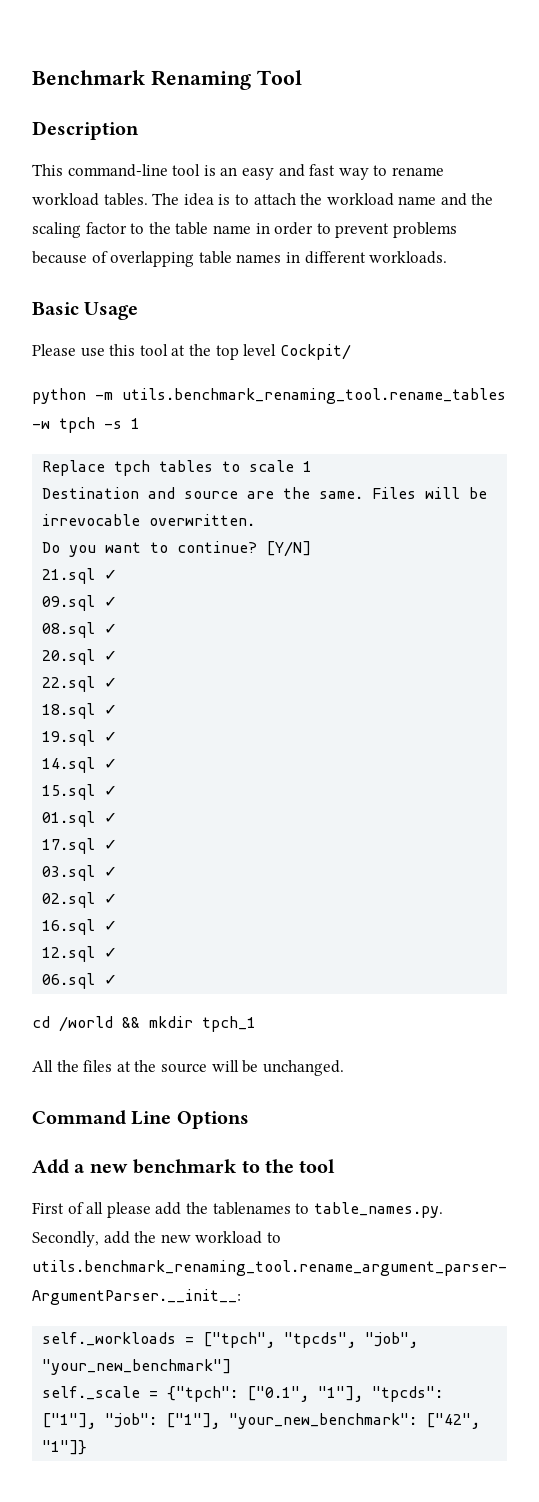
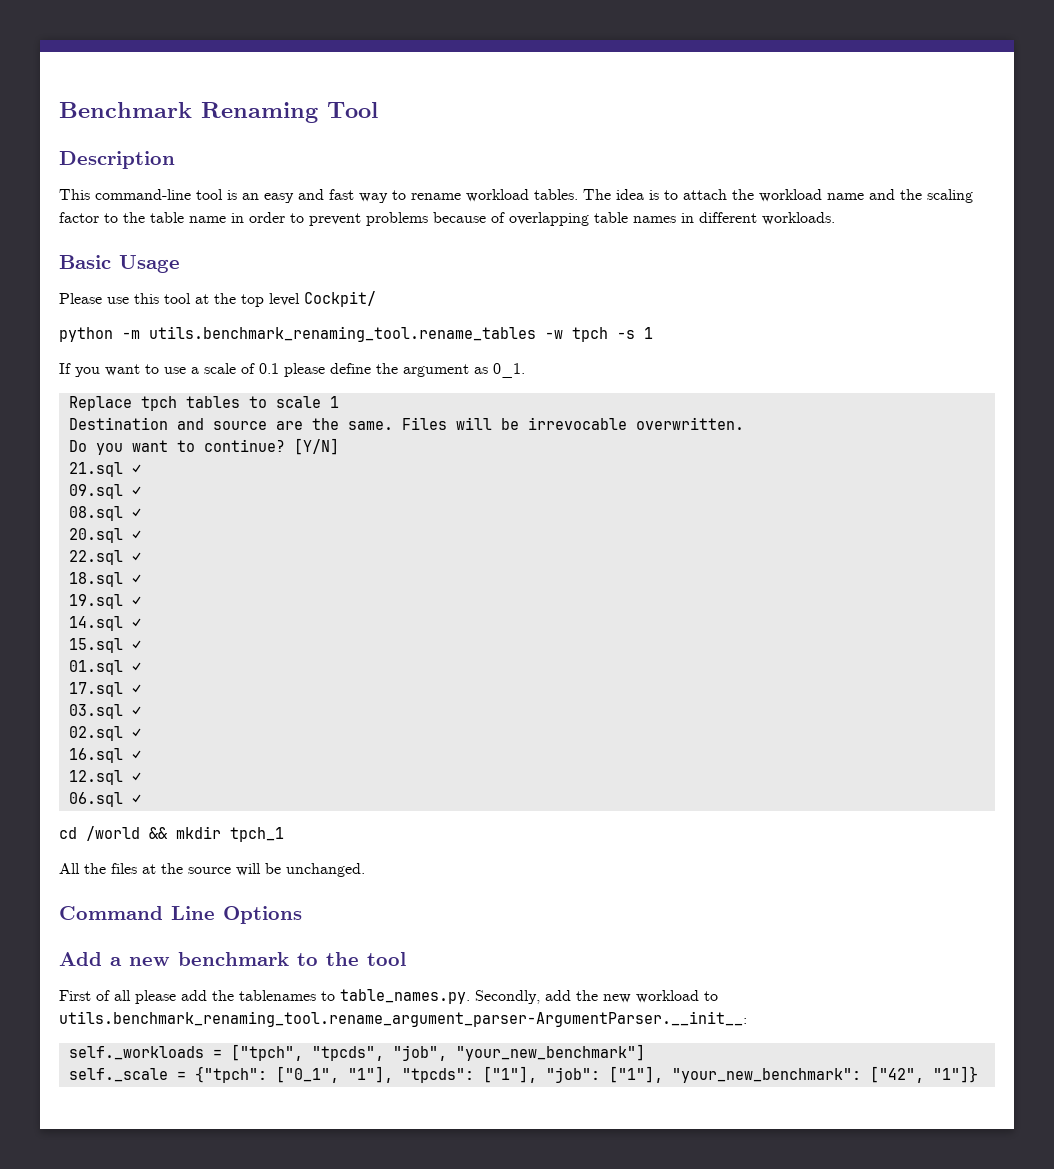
(140, 423) none -> [59,363,525,378] // If you want to use a scale of 0.1 please define the argument as 0_1.
[247,1386,310,1402] ["0.1", -> [275,1066,339,1083] ["0_1",

